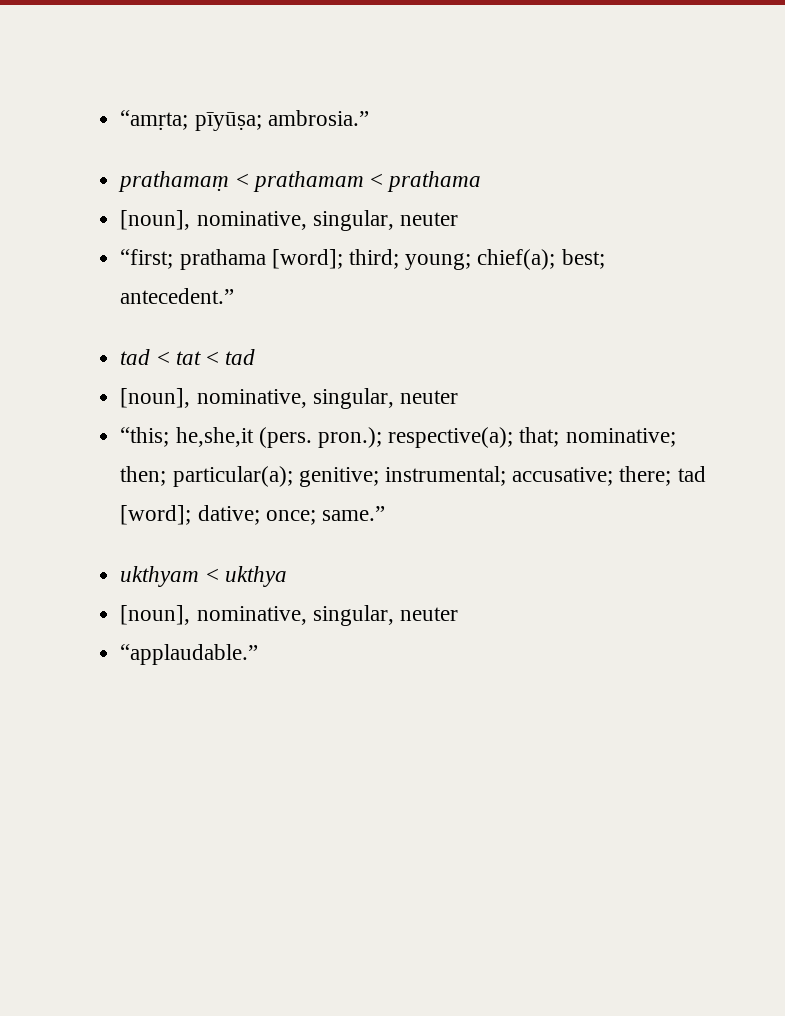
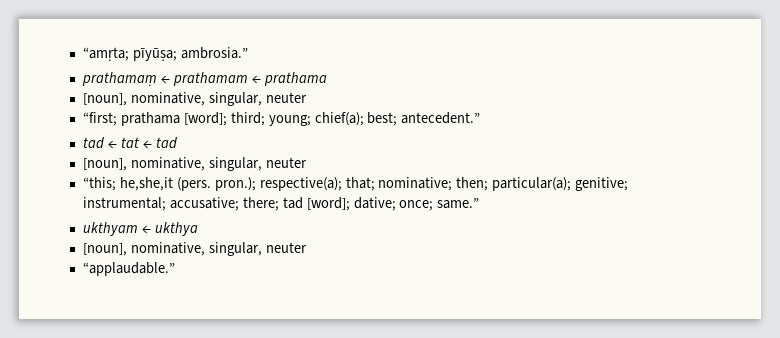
[235,171,383,192] < prathamam < -> [160,72,261,86] ← prathamam ←
[156,351,219,365] < tat < -> [107,137,152,149] ← tat ←
[205,568,219,582] < -> [141,225,151,234] ←

